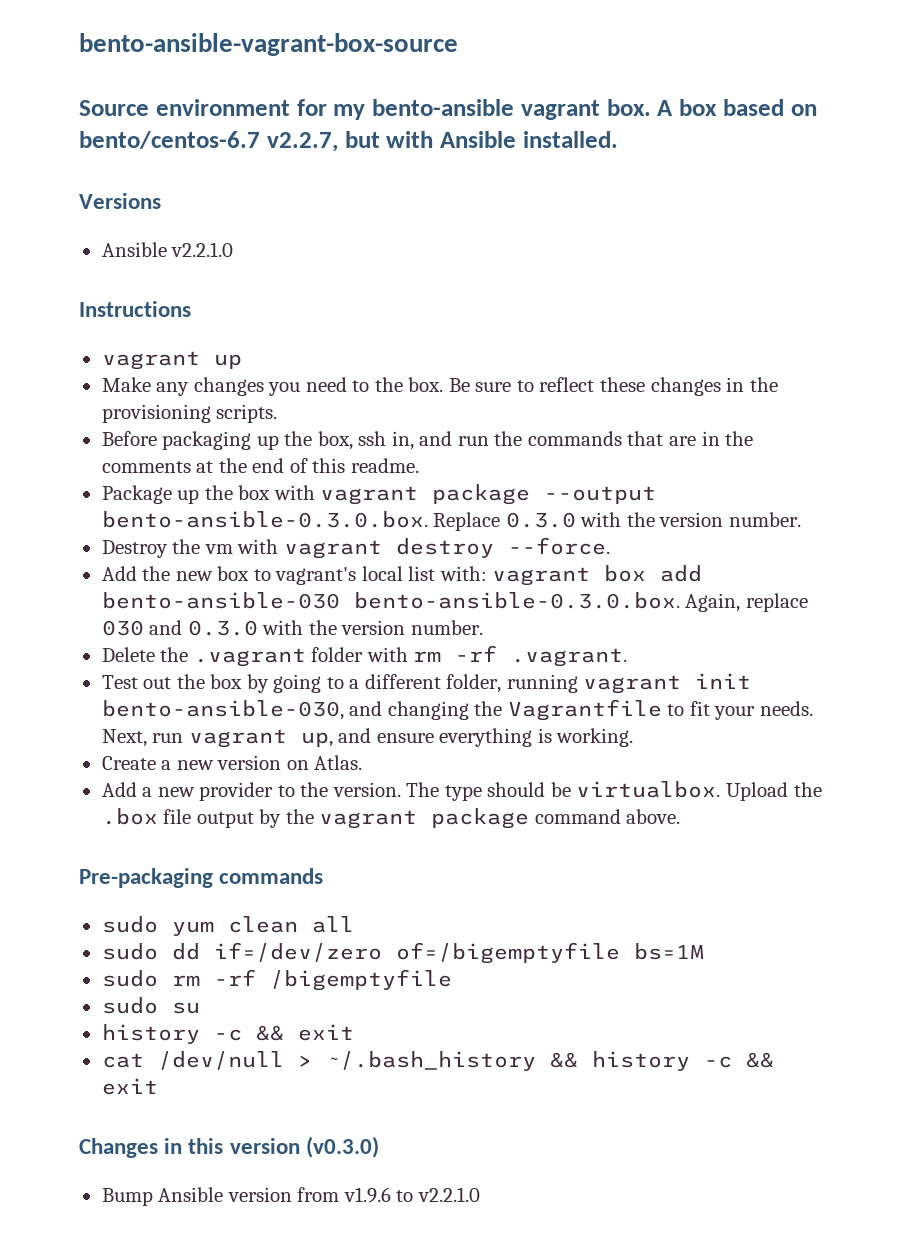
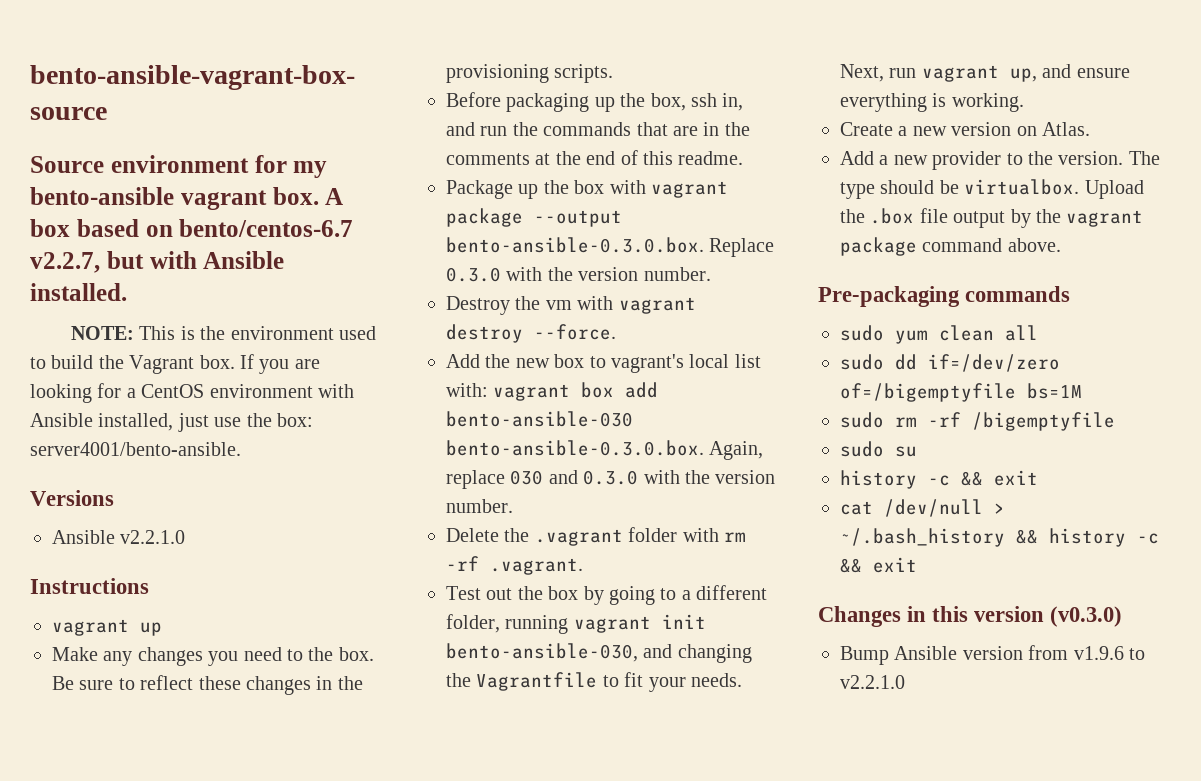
(618, 139) none -> [70,326,376,340] [30,354,320,374] [30,383,354,403] [30,413,313,432] [30,442,241,456] // NOTE: This is the environment used to build the Vagrant box. If you are looking for a CentOS environment with Ansible installed, just use the box: server4001/bento-ansible.

